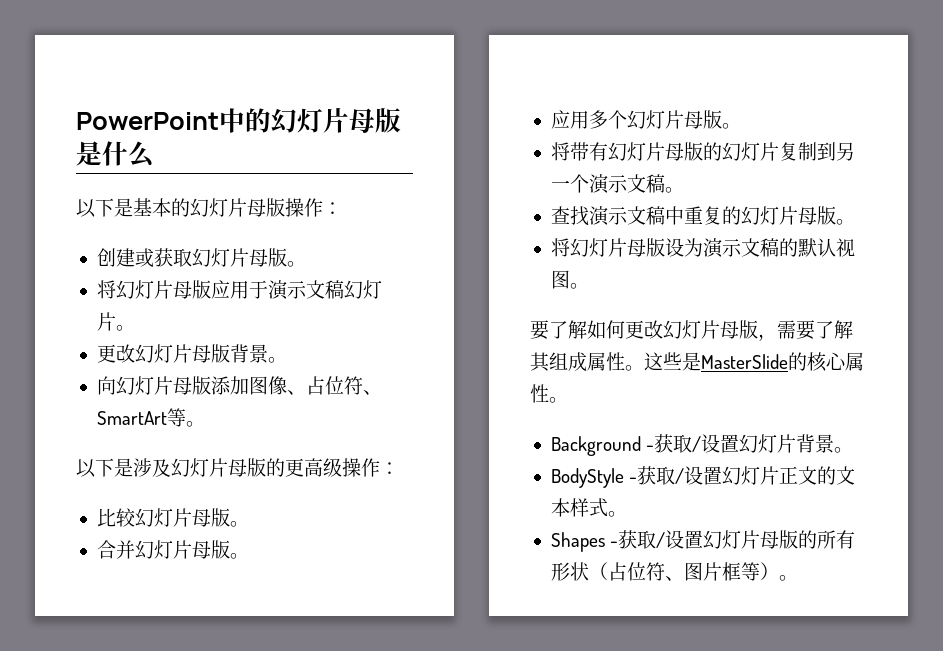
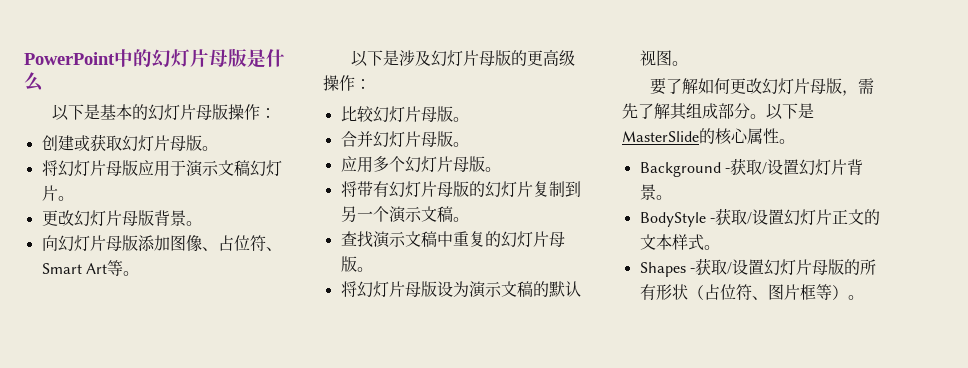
[96,411,167,425] SmartArt -> [41,263,107,274] Smart Art
[796,320,815,340] 要 -> [622,103,638,119] 先
[587,352,682,371] 属性。这些 -> [718,103,798,120] 部分。以下

